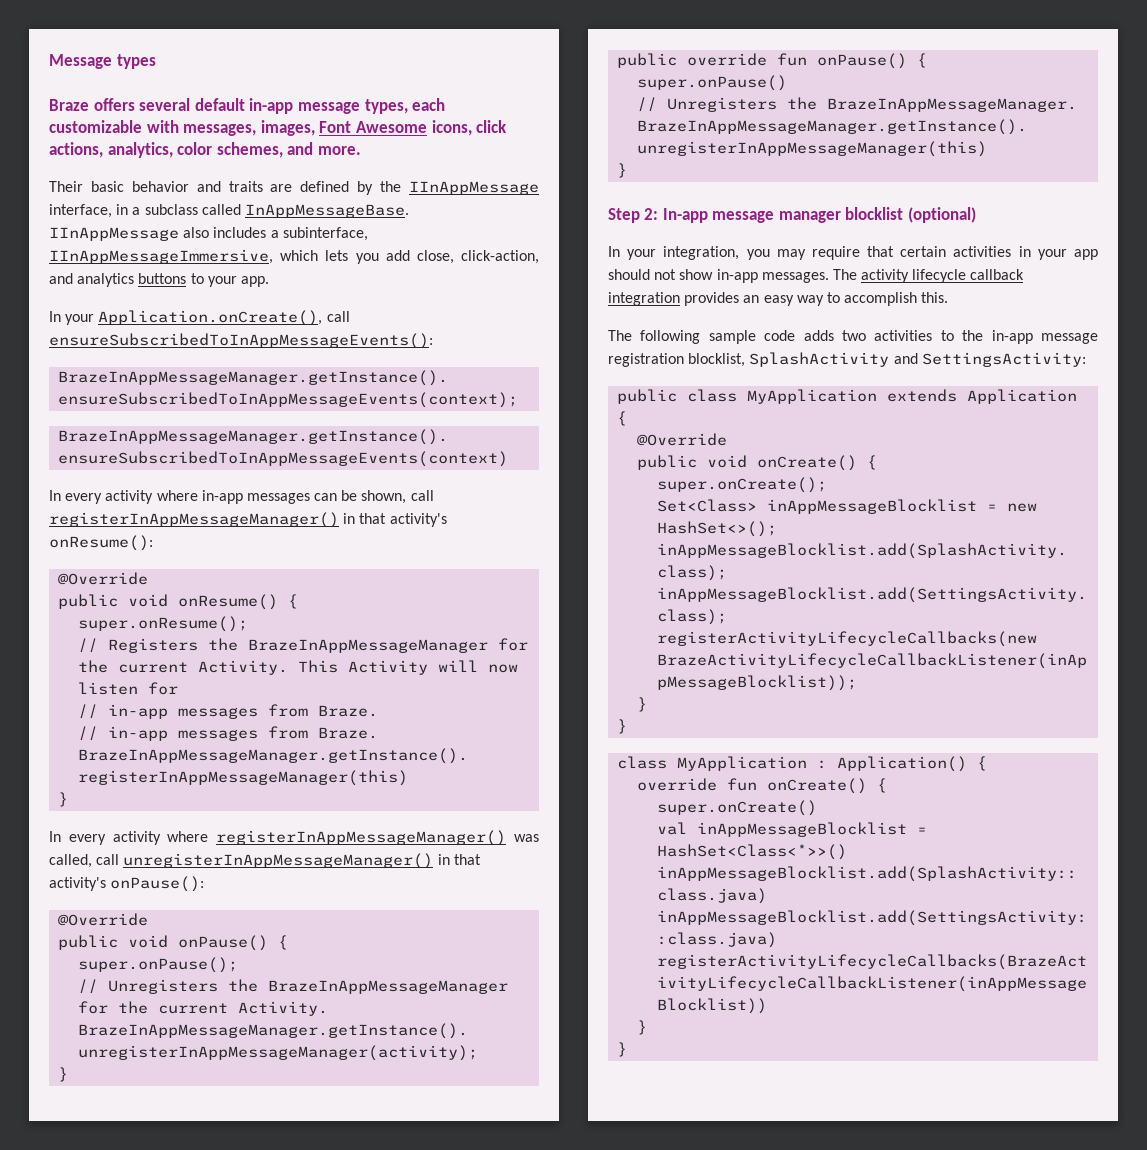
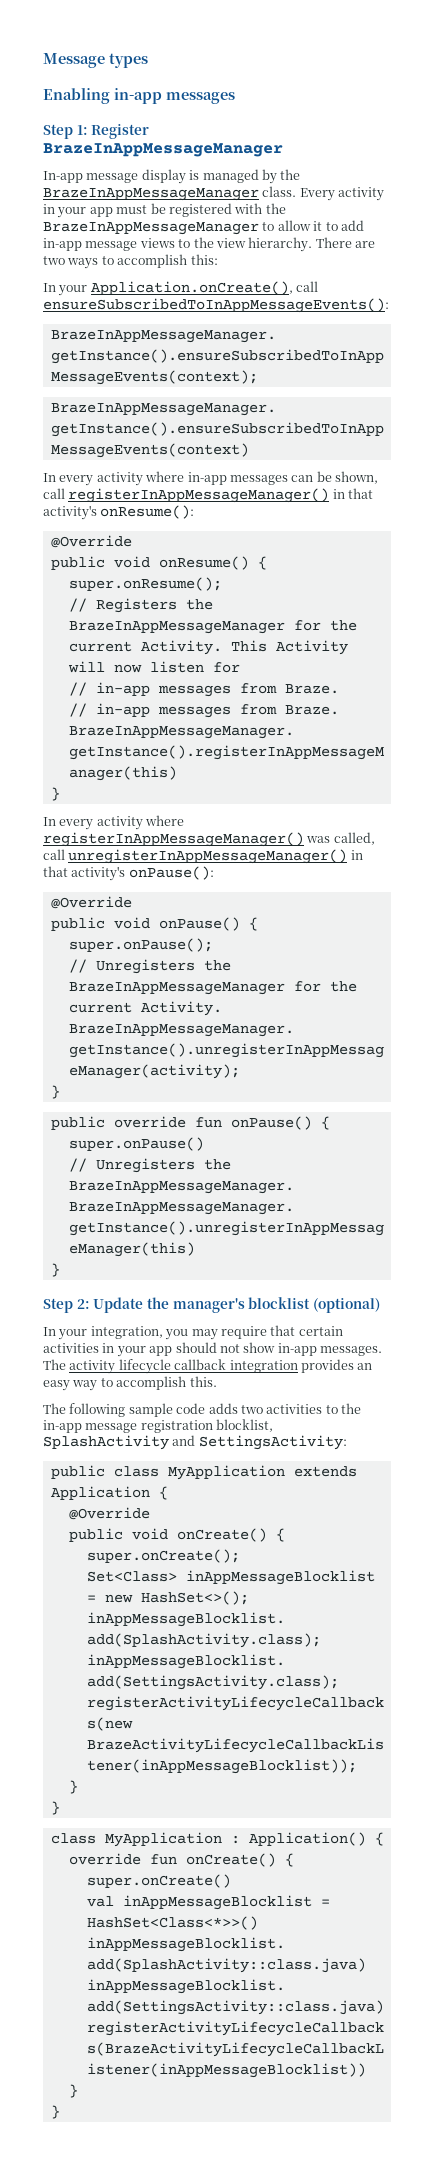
[49,98,446,114] [49,120,508,136] [49,142,361,158] [49,181,539,195] [49,204,409,218] [49,227,368,241] [49,249,539,264] [49,273,269,287] Braze offers several default in-app message types, each customizable with messages, images, Font Awesome icons, click actions, analytics, color schemes, and more. // Their basic behavior and traits are defined by the IInAppMessage interface, in a subclass called InAppMessageBase. IInAppMessage also includes a subinterface, IInAppMessageImmersive, which lets you add close, click-action, and analytics buttons to your app. -> [43,88,235,104] [43,124,150,139] [43,143,283,157] [43,169,301,184] [43,186,385,201] [43,203,286,218] [43,220,364,235] [43,237,375,252] [43,254,218,269] Enabling in-app messages // Step 1: Register BrazeInAppMessageManager // In-app message display is managed by the BrazeInAppMessageManager class. Every activity in your app must be registered with the BrazeInAppMessageManager to allow it to add in-app message views to the view hierarchy. There are two ways to accomplish this:
[662,208,841,223] In-app message manager -> [93,1297,245,1313] Update the manager's

